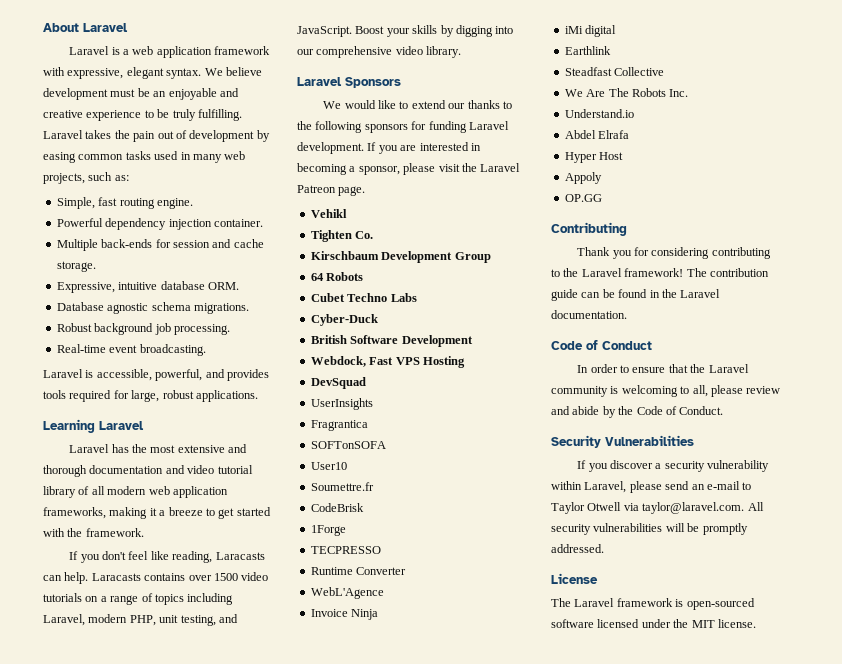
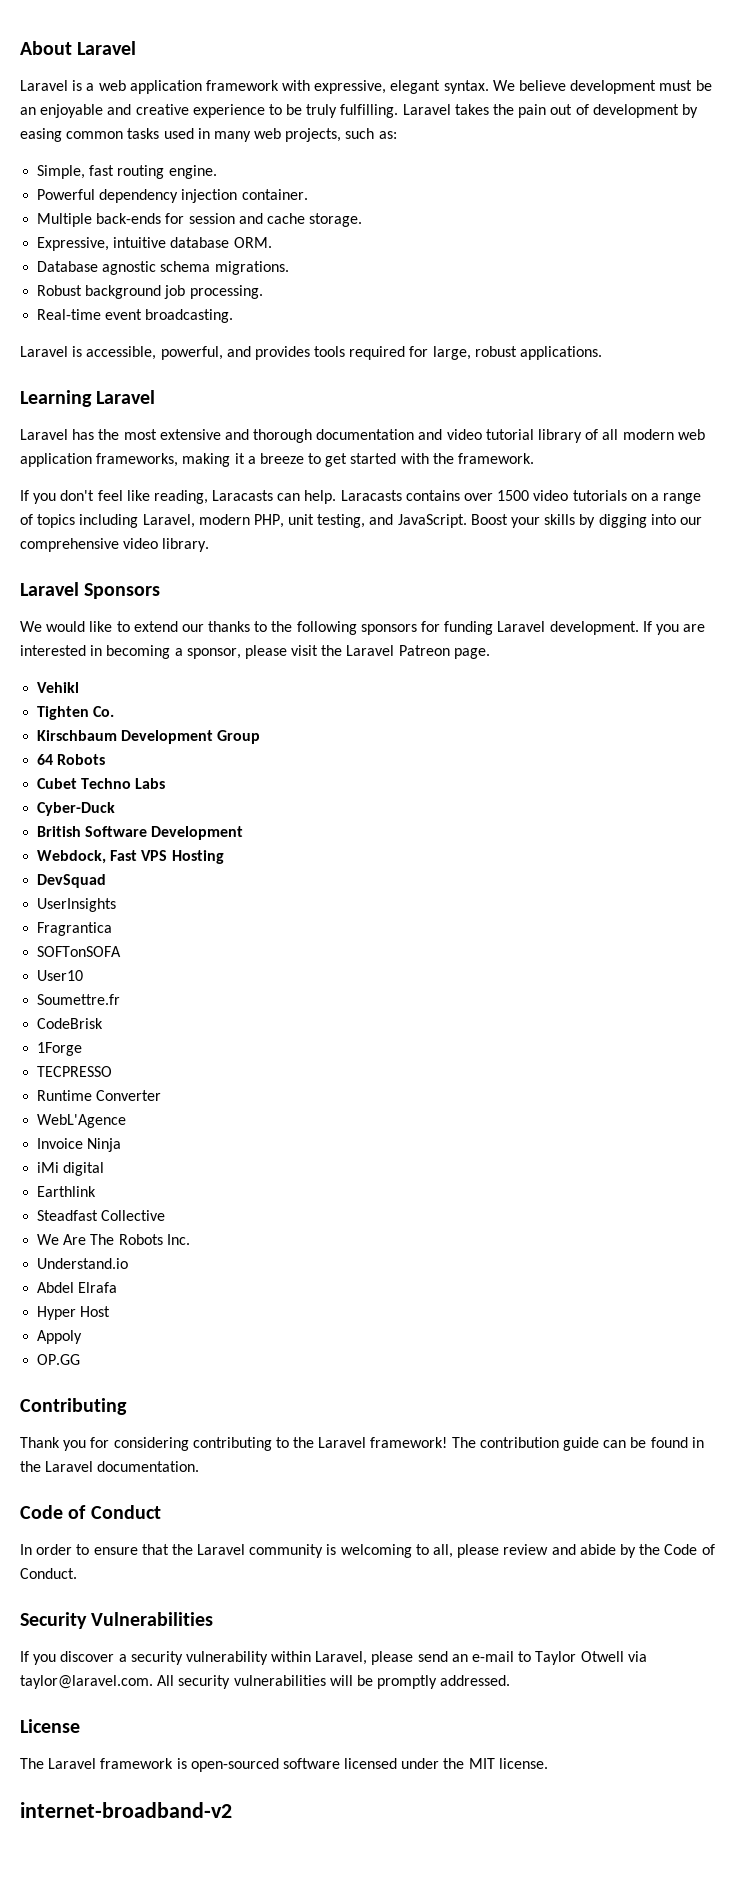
(756, 623) none -> [20,1802,232,1818] // internet-broadband-v2

